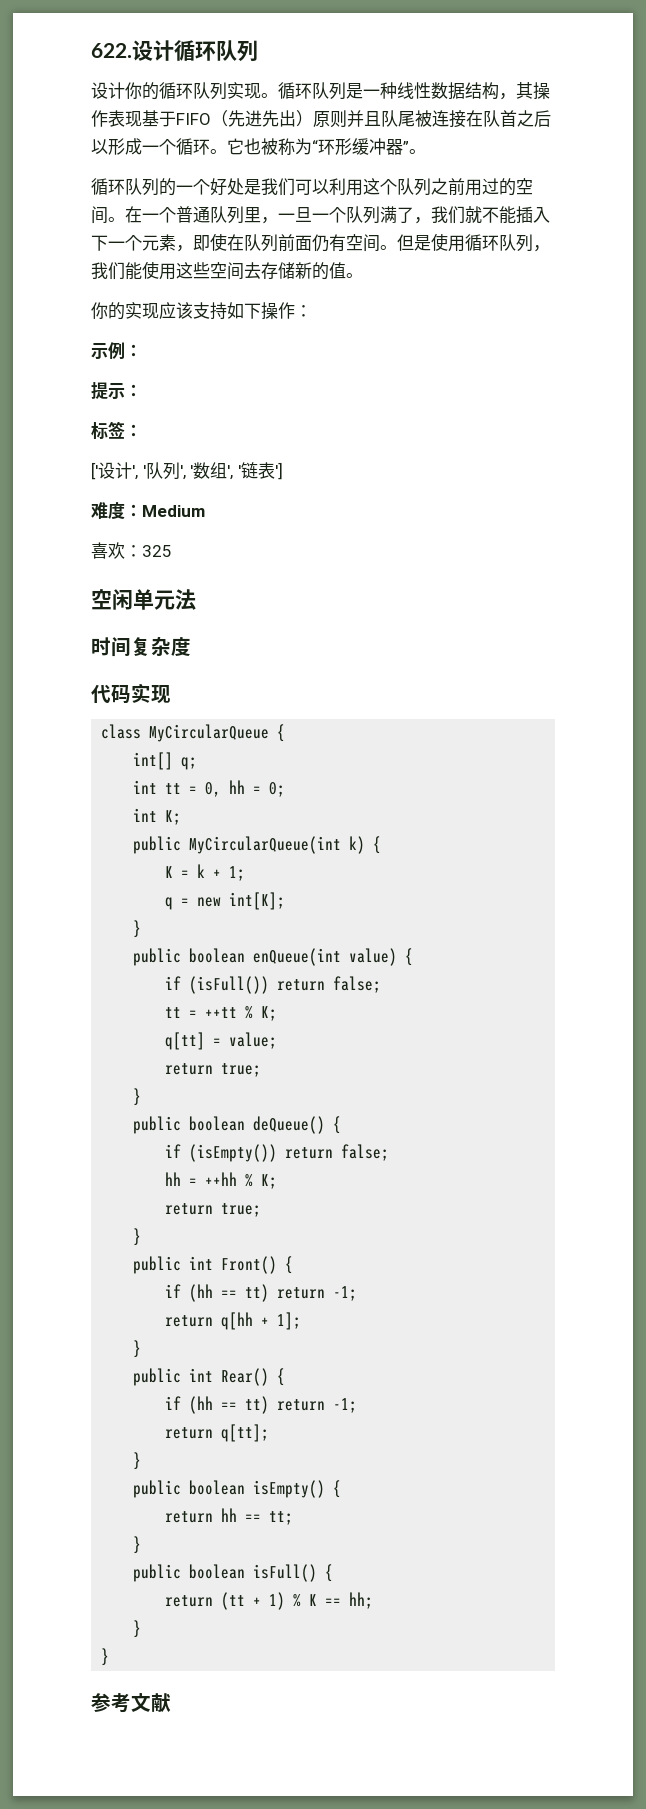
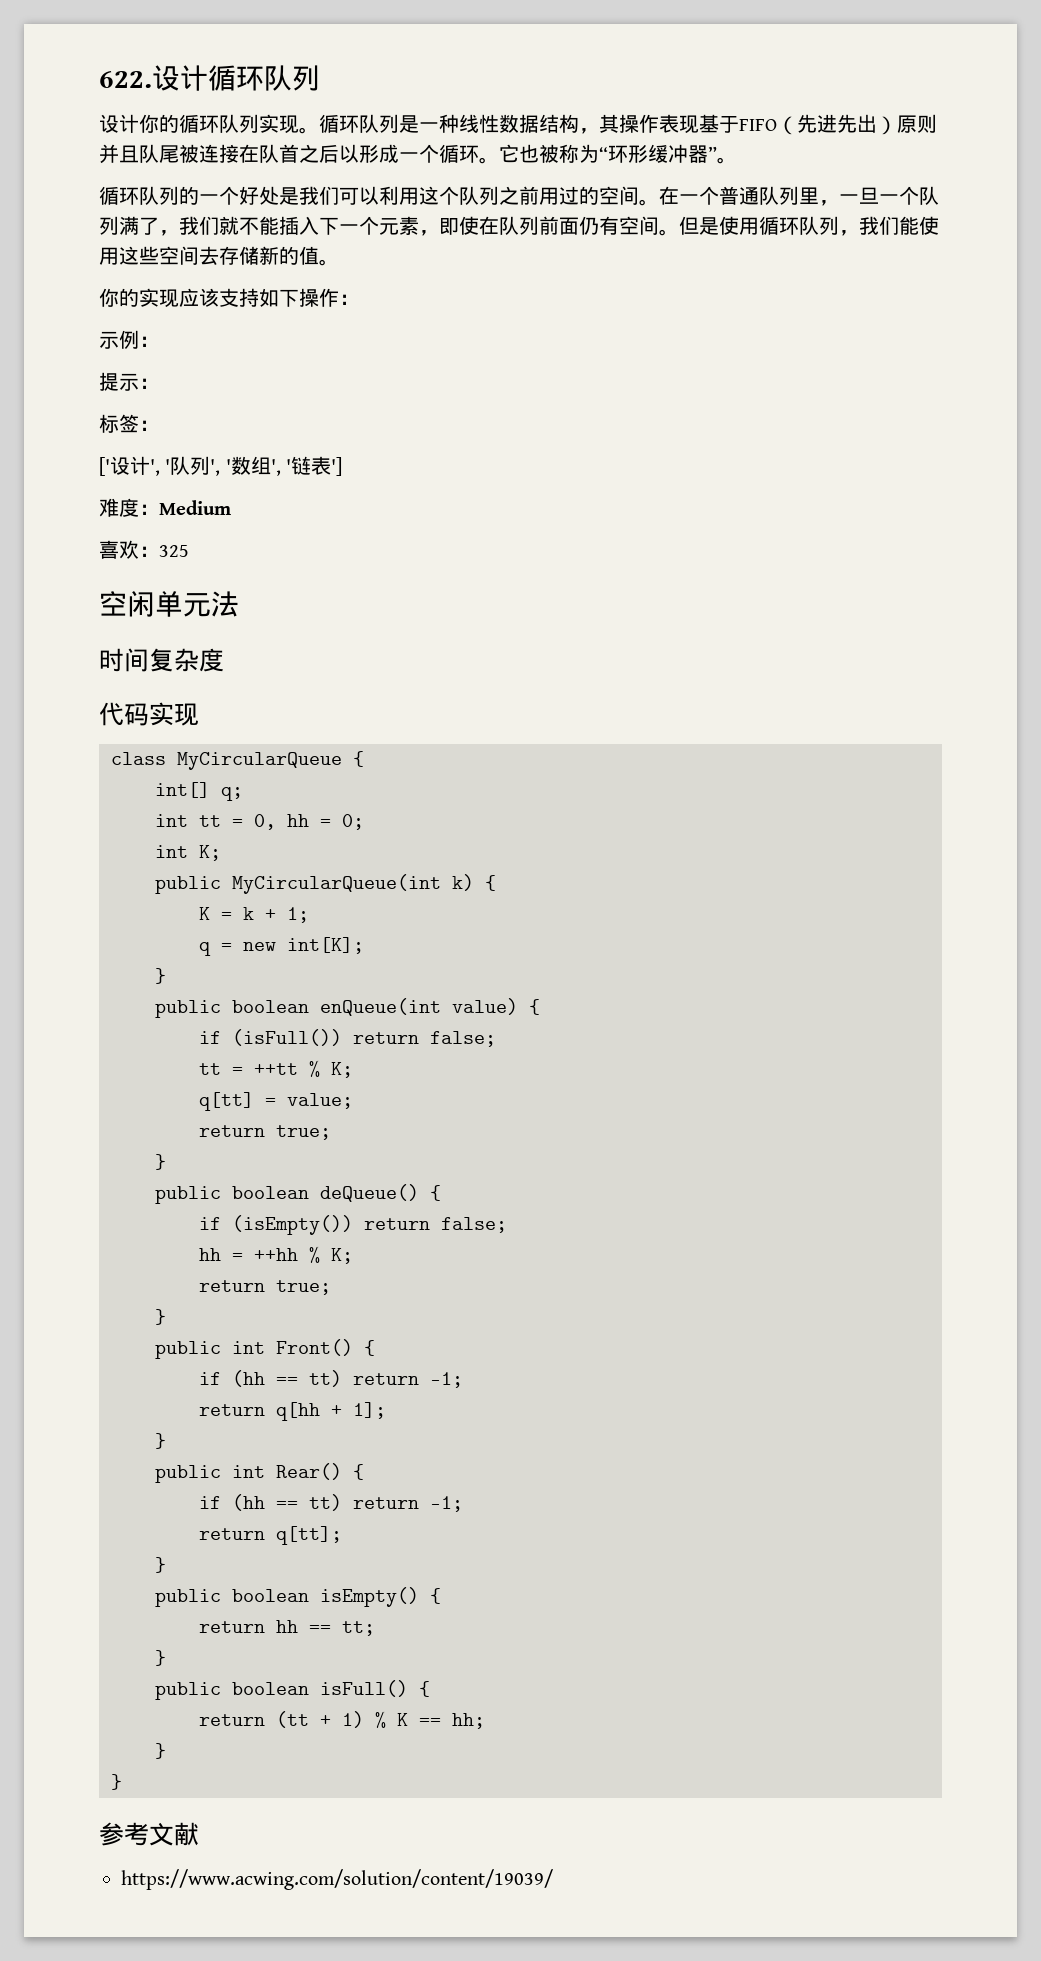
(171, 1702) none -> [121,1869,553,1890] // https://www.acwing.com/solution/content/19039/

